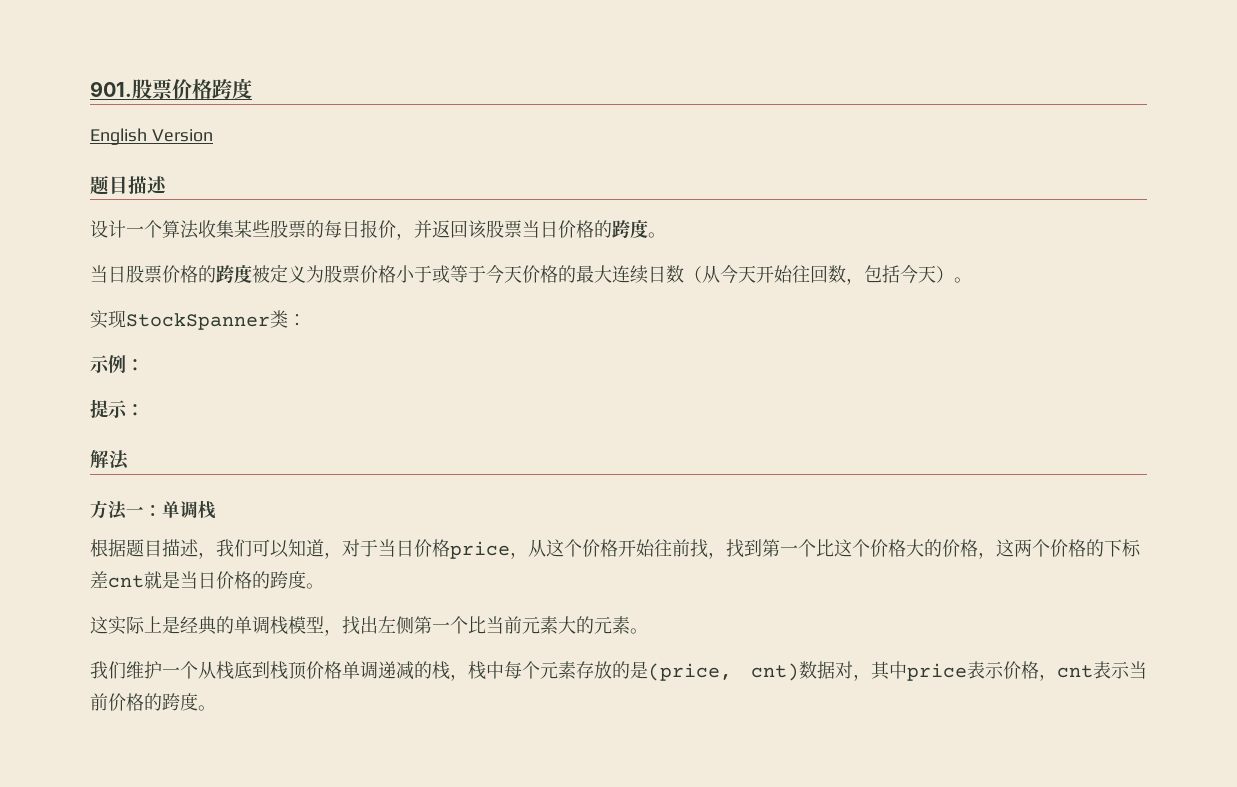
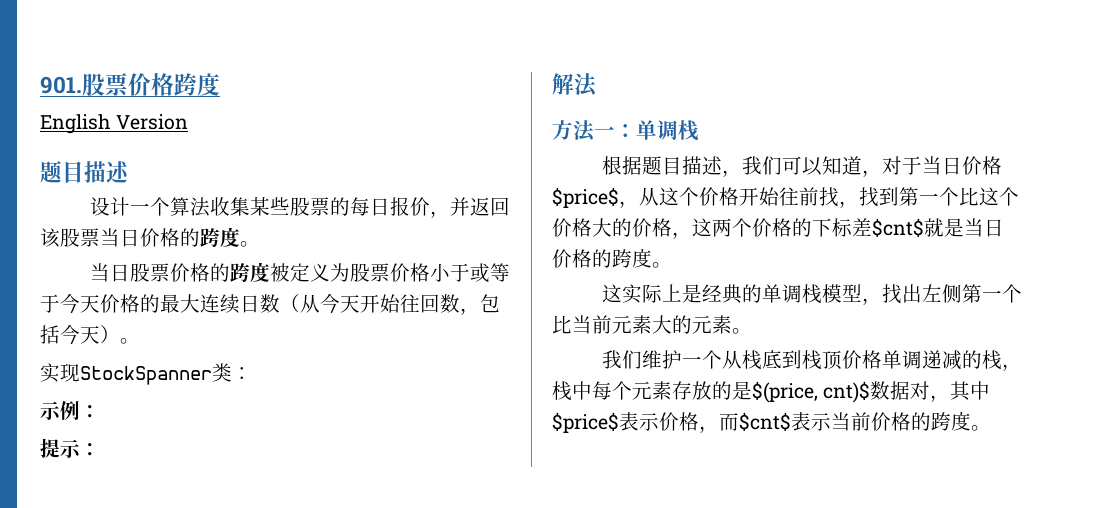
[450,541,510,559] price -> [552,187,619,208] $price$
[108,575,144,588] cnt -> [872,218,924,237] $cnt$
[648,663,799,681] (price, cnt) -> [752,381,871,403] $(price, cnt)$
[907,663,967,681] price -> [552,412,619,433] $price$
[1057,665,1093,678] cnt -> [719,412,791,431] 而$cnt$

